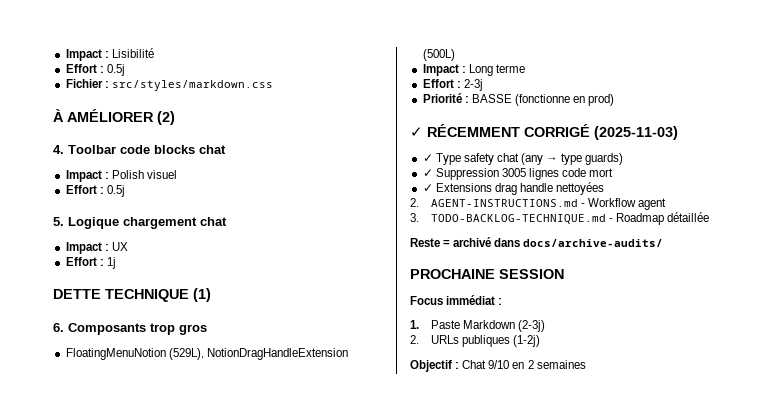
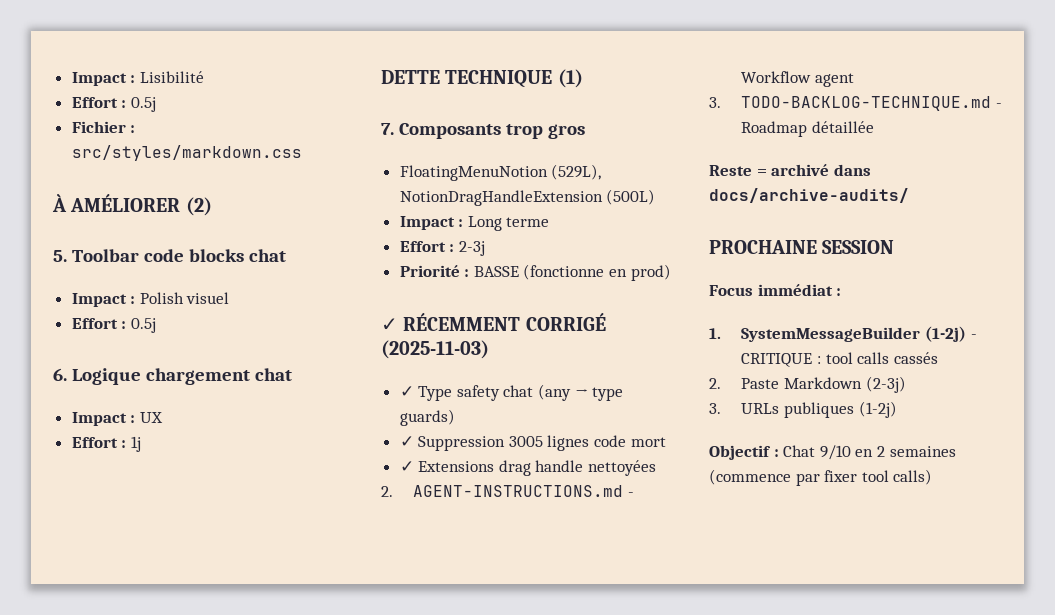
[53,145,64,154] 4. -> [53,250,67,262] 5.
[53,217,64,226] 5. -> [53,368,67,381] 6.
[53,323,64,332] 6. -> [381,123,394,135] 7.
(419, 324) none -> [741,326,977,342] [741,352,938,367] [709,378,721,389] SystemMessageBuilder (1-2j) - CRITIQUE : tool calls cassés // 2.
[410,335,419,344] 2. -> [709,403,721,414] 3.
(586, 364) none -> [709,469,933,486] (commence par fixer tool calls)

